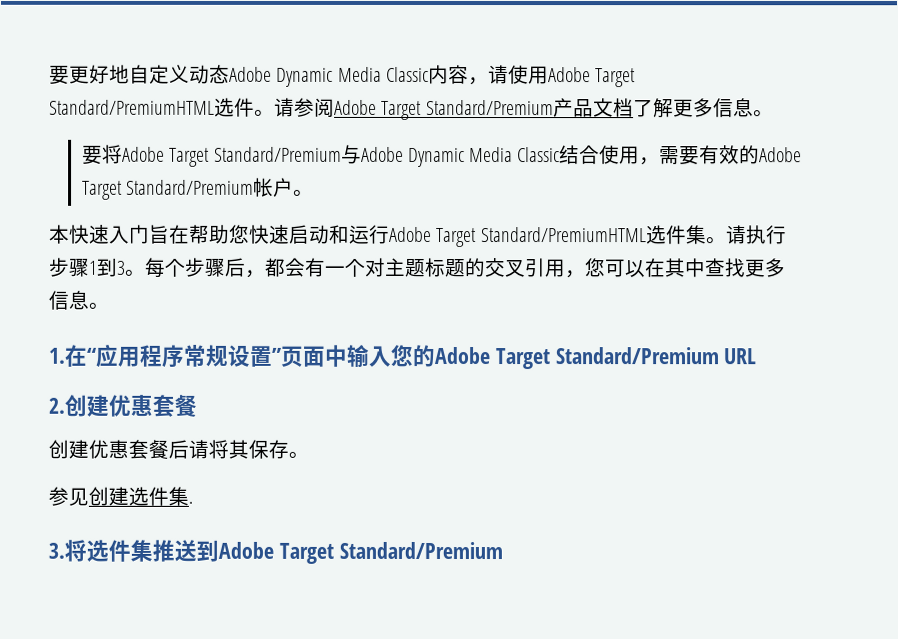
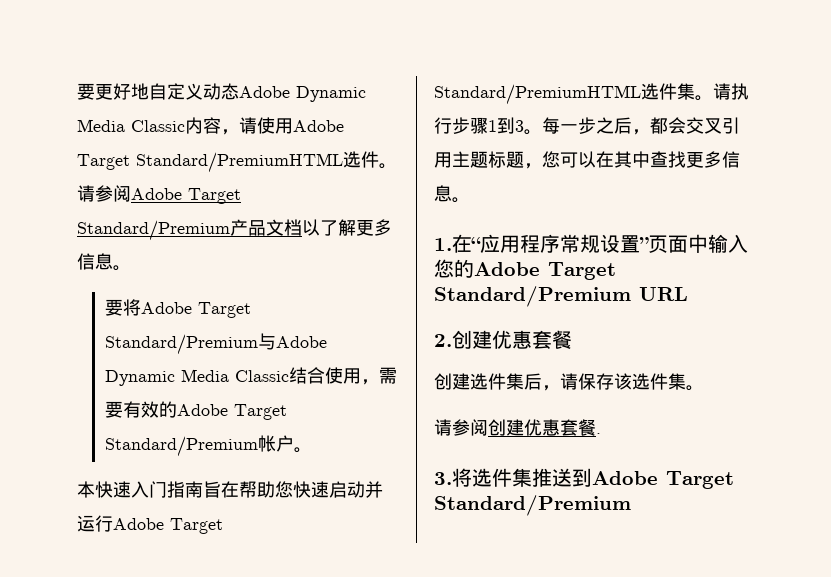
(634, 108) none -> [302,219,320,236] 以
(150, 234) none -> [167,481,203,498] 指南
[329,224,350,244] 和 -> [365,481,383,498] 并
[165,257,226,277] 个步骤 -> [560,117,614,134] 一步之
[305,257,566,278] 有一个对主题标题的交叉引用 -> [686,117,740,134] [434,151,524,168] 交叉引用主题标题
[88,439,309,459] [48,486,189,506] 优惠套餐后请将其保存。 // 参见创建选件集 -> [470,373,704,391] [434,419,596,436] 选件集后，请保存该选件集。 // 请参阅创建优惠套餐

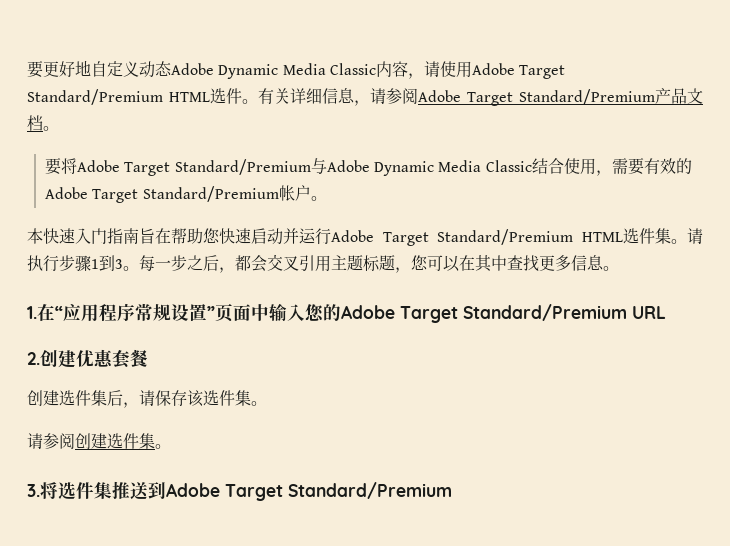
[136,151,397,173] Standard/PremiumHTML选件。 -> [27,88,370,106] Standard/Premium HTML选件。有关详细信息，
[302,219,392,236] [77,253,113,270] 以了解更多信息 -> (43, 123) none
[434,84,641,105] Standard/PremiumHTML -> [437,229,623,245] Standard/Premium HTML
[524,419,601,436] 优惠套餐. -> [107,433,171,449] 选件集。

